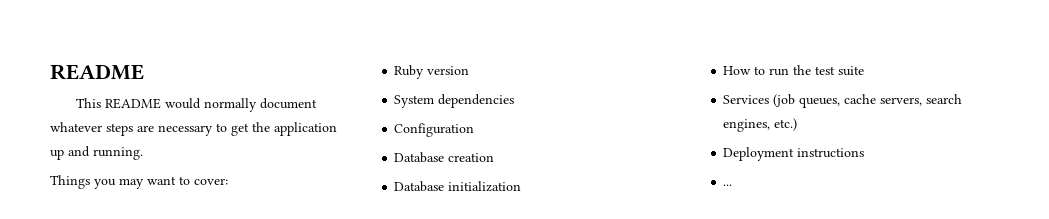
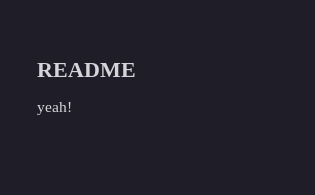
[75,98,317,112] [50,122,337,136] [50,146,143,160] [50,175,228,189] [394,65,470,79] [394,94,515,108] [394,123,475,137] [394,152,495,163] [394,181,522,192] [723,65,865,76] [723,94,963,108] [723,118,798,132] [723,147,865,161] [723,184,733,186] This README would normally document whatever steps are necessary to get the application up and running. // Things you may want to cover: // Ruby version // System dependencies // Configuration // Database creation // Database initialization // How to run the test suite // Services (job queues, cache servers, search engines, etc.) // Deployment instructions // ... -> [37,102,72,115] yeah!

